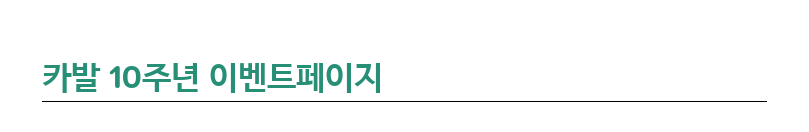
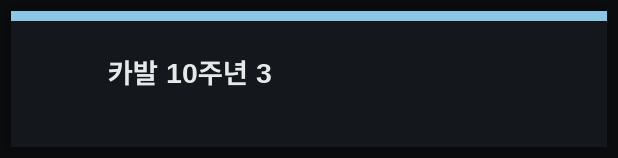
[209,63,383,93] 이벤트페이지 -> [256,64,272,83] 3

